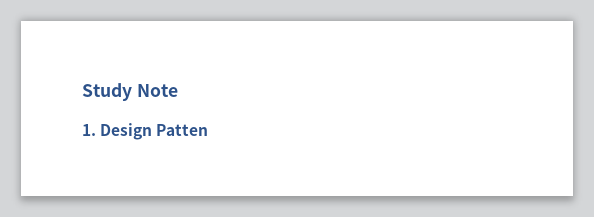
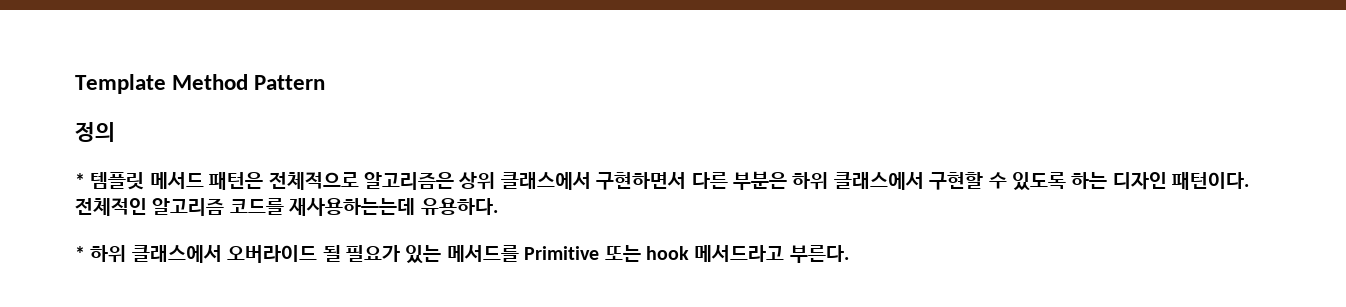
[82,83,178,101] [82,123,209,140] Study Note // 1. Design Patten -> [75,74,326,94] [75,122,115,142] [75,171,1250,190] [75,198,498,216] [75,245,849,263] Template Method Pattern // 정의 // * 템플릿 메서드 패턴은 전체적으로 알고리즘은 상위 클래스에서 구현하면서 다른 부분은 하위 클래스에서 구현할 수 있도록 하는 디자인 패턴이다. 전체적인 알고리즘 코드를 재사용하는는데 유용하다. // * 하위 클래스에서 오버라이드 될 필요가 있는 메서드를 Primitive 또는 hook 메서드라고 부른다.

